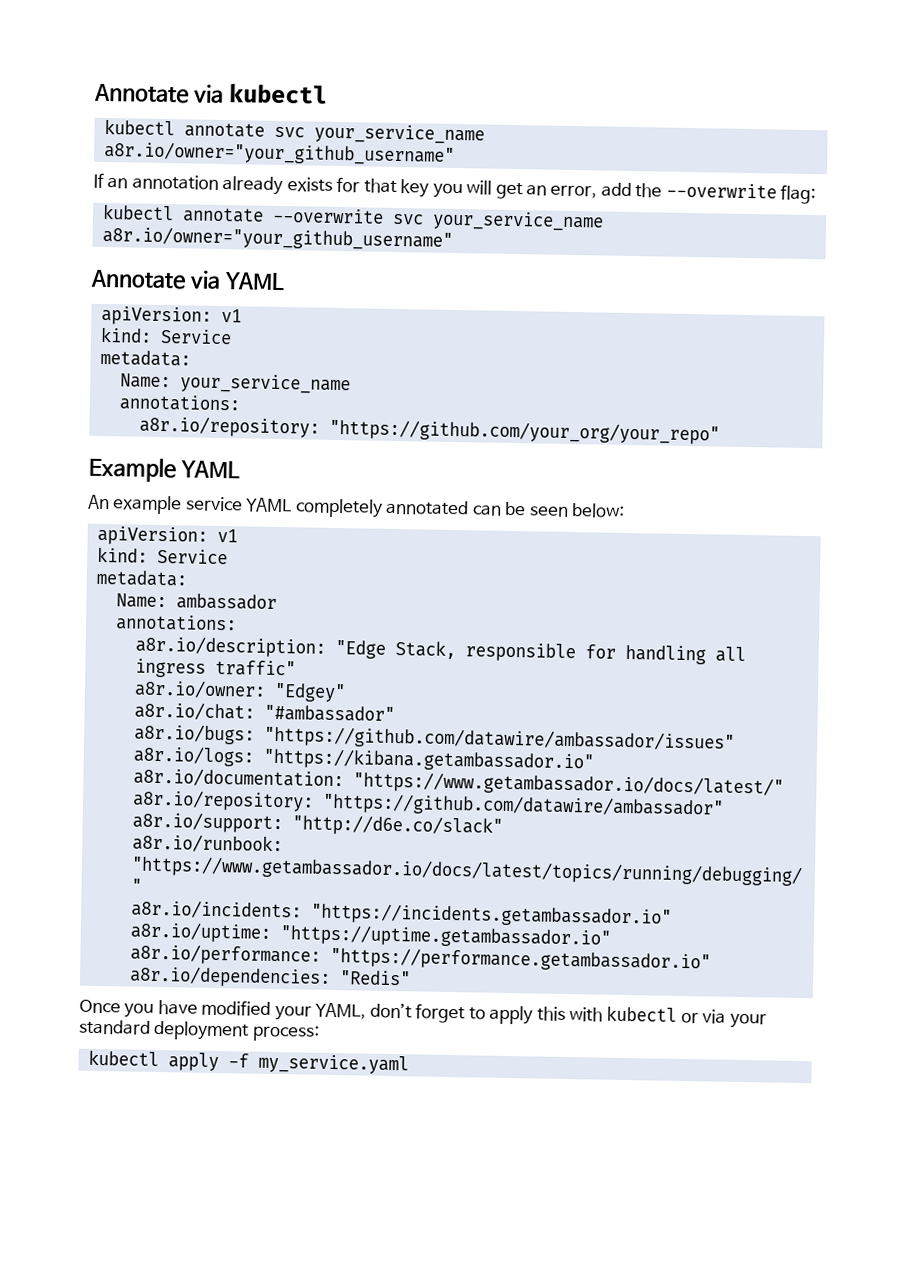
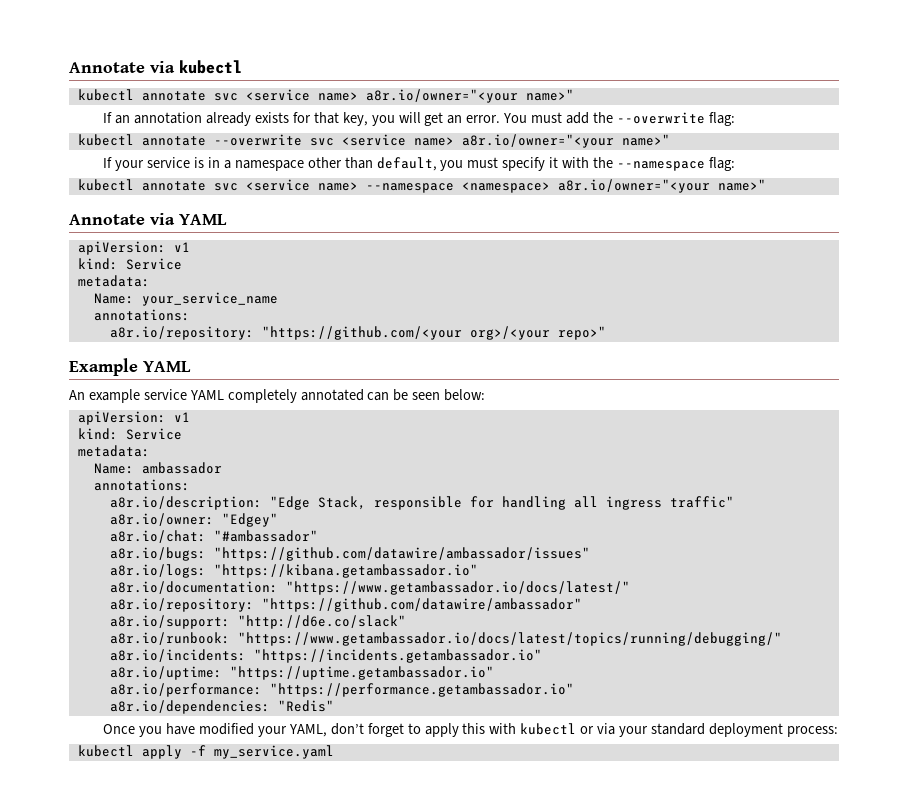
[313,123,485,145] [103,140,455,166] your_service_name a8r.io/owner="your_github_username" -> [245,89,574,103] <service name> a8r.io/owner="<your name>"
[400,179,430,198] key -> [342,112,368,126] key,
[550,184,598,199] error, -> [466,112,563,123] error. You must
[431,210,604,232] [101,225,453,251] your_service_name a8r.io/owner="your_github_username" -> [341,134,670,148] [103,157,735,171] [77,179,766,193] <service name> a8r.io/owner="<your name>" // If your service is in a namespace other than default, you must specify it with the --namespace flag: // kubectl annotate svc <service name> --namespace <namespace> a8r.io/owner="<your name>"
[328,418,720,445] "https://github.com/your_org/your_repo" -> [261,326,606,340] "https://github.com/<your org>/<your repo>"

